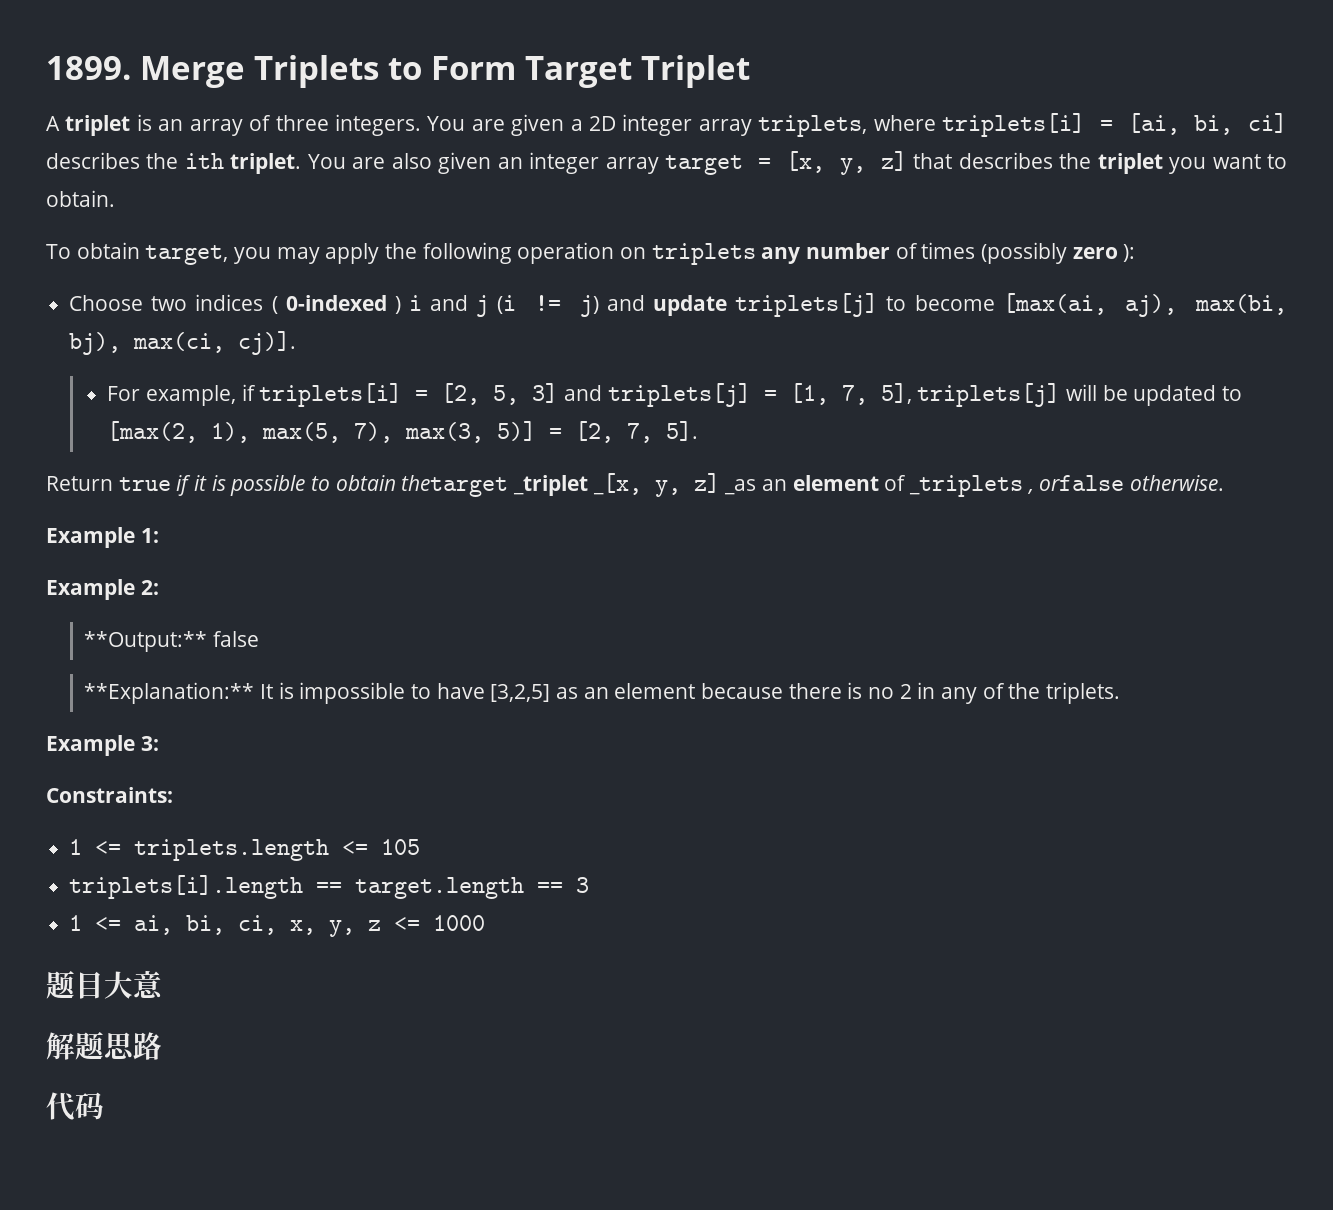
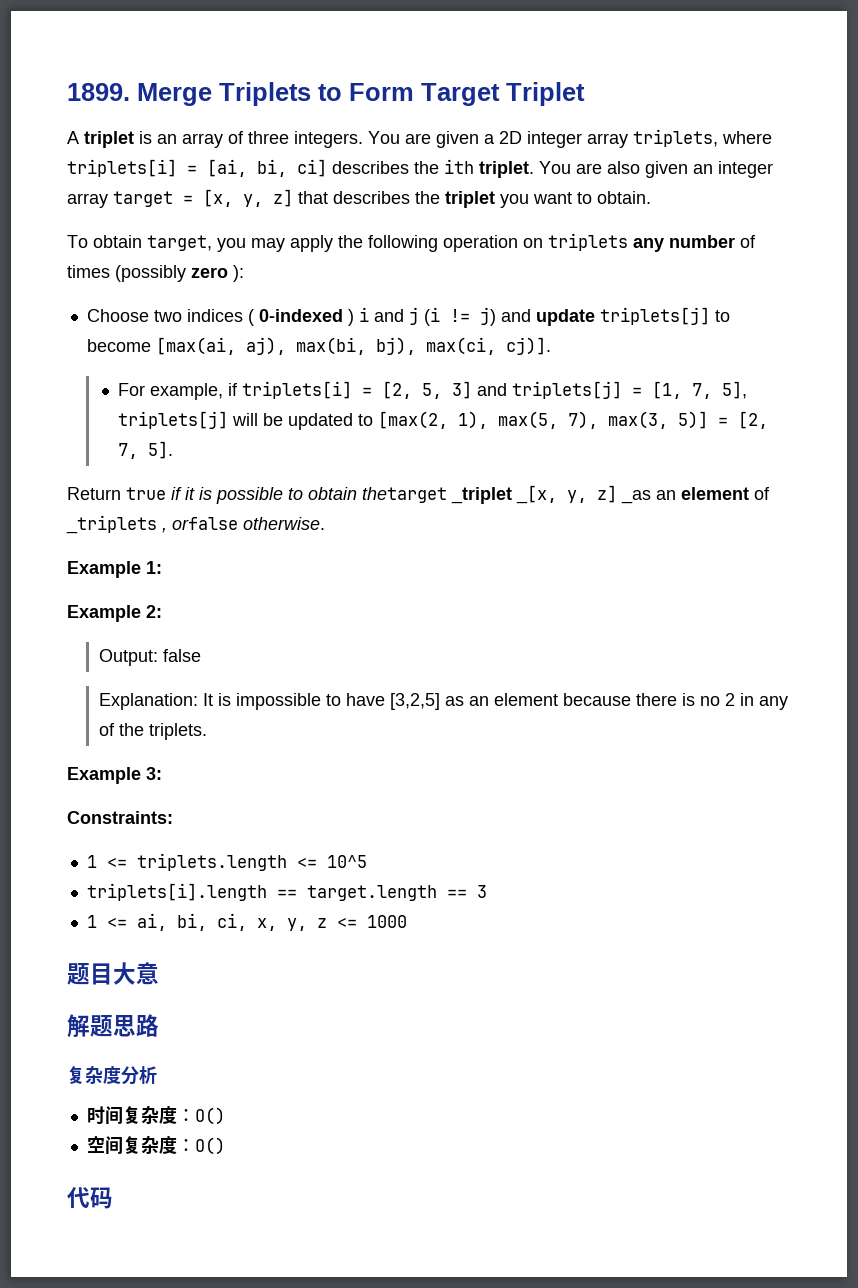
[84,631,208,652] **Output:** -> [98,649,158,666] Output:
[84,682,255,704] **Explanation:** -> [98,693,198,710] Explanation:
[381,839,421,855] 105 -> [326,855,367,868] 10^5
(162, 1046) none -> [67,1066,157,1085] [86,1106,225,1125] [86,1136,225,1155] // 复杂度分析 // 时间复杂度：O() // 空间复杂度：O()

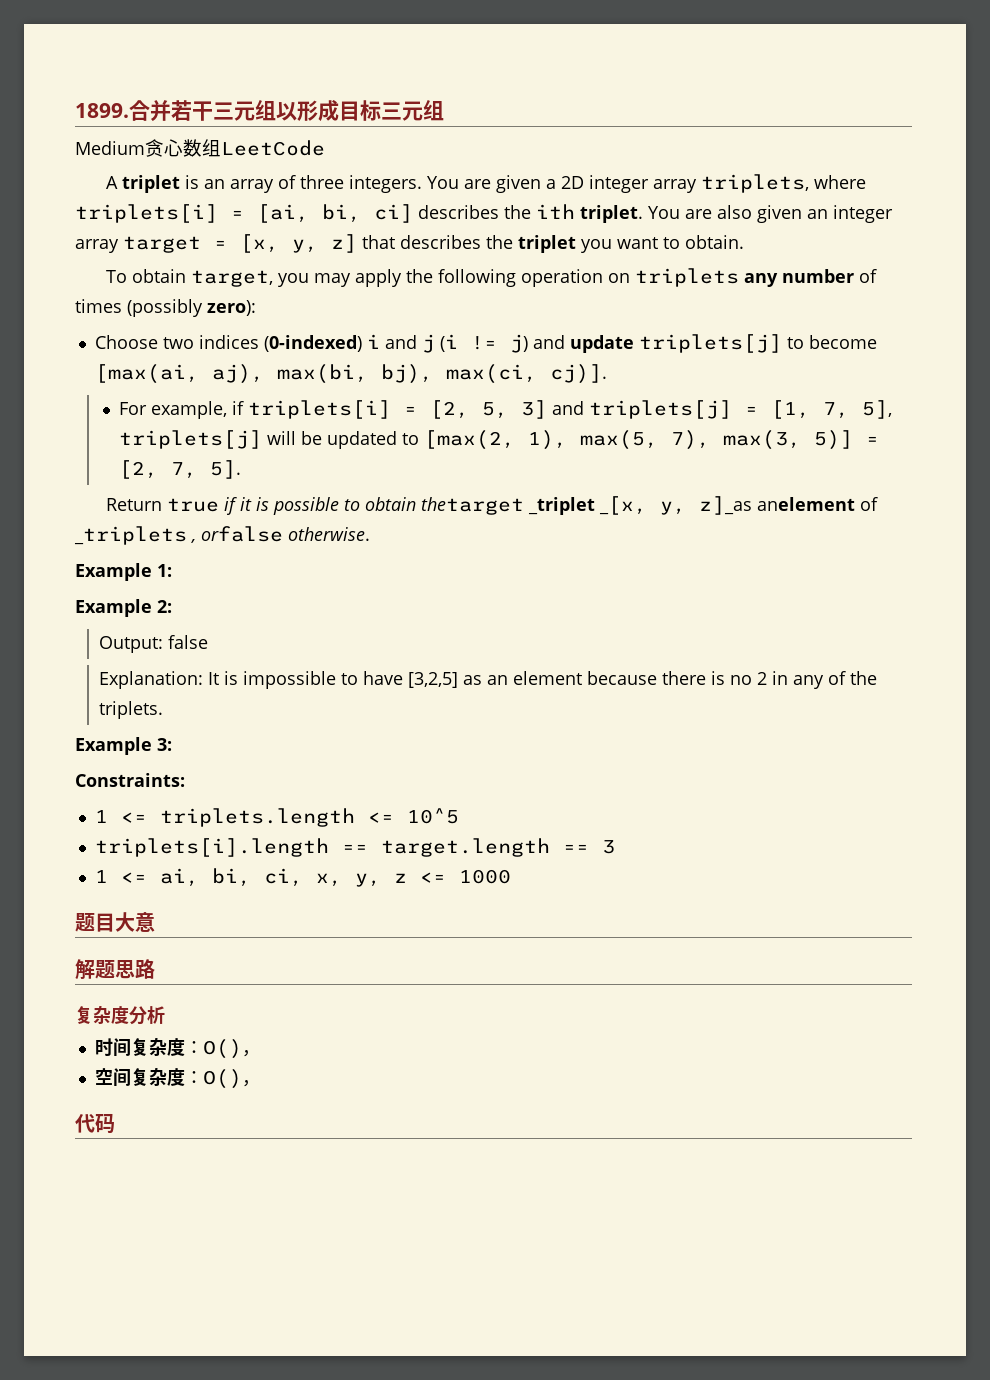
[137,82,585,106] Merge Triplets to Form Target Triplet -> [129,99,444,122] [75,139,325,157] 合并若干三元组以形成目标三元组 // Medium贪心数组LeetCode
[191,265,244,282] zero ): -> [207,300,256,316] zero):
[247,309,354,326] ( 0-indexed ) -> [263,335,362,352] (0-indexed)
[597,485,749,504] z] _as an element -> [699,496,856,515] z]_as anelement
(225, 1116) none -> [241,1050,260,1057] ，
(225, 1146) none -> [241,1080,260,1087] ，

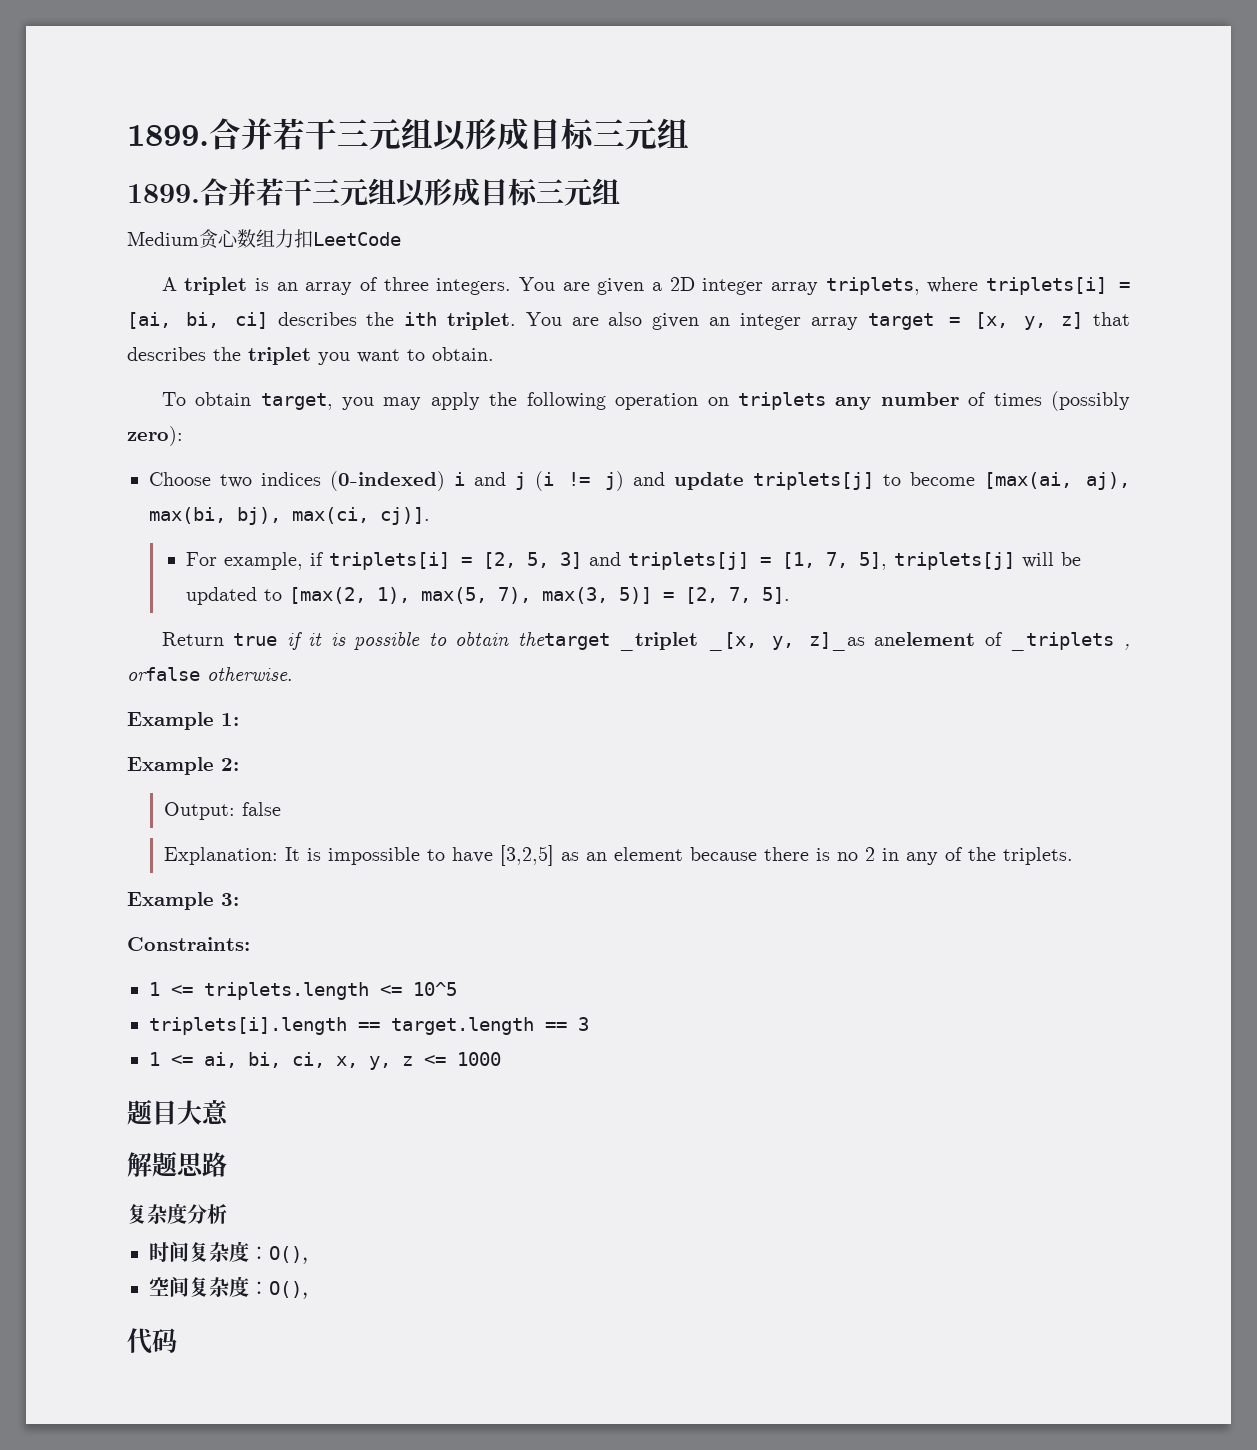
[75,99,444,122] 1899.合并若干三元组以形成目标三元组 -> [127,118,689,152] [127,178,620,207] 1899.合并若干三元组以形成目标三元组 // 1899.合并若干三元组以形成目标三元组
(221, 148) none -> [275,229,313,248] 力扣

